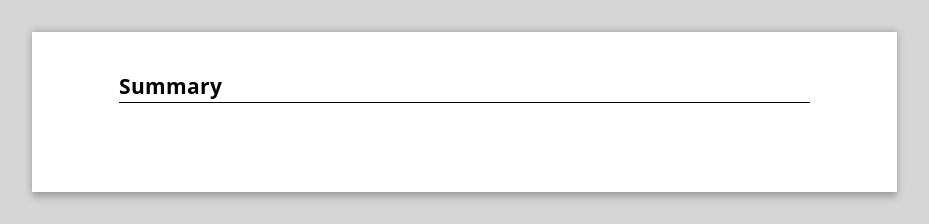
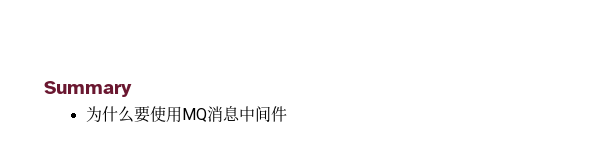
(222, 89) none -> [85,106,287,123] // 为什么要使用MQ消息中间件

